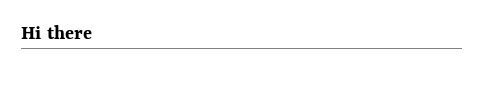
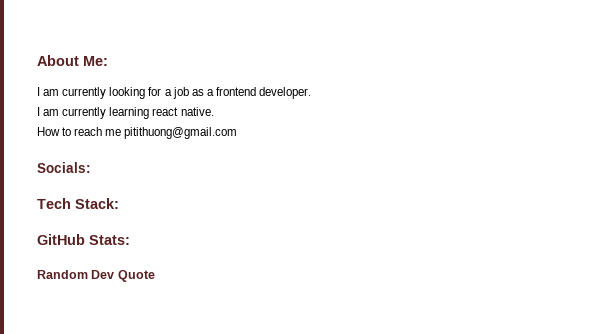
[21,25,92,39] Hi there -> [37,55,108,66] [37,87,312,99] [37,107,214,119] [37,127,238,139] [37,162,91,173] [37,198,119,209] [37,234,130,245] [37,270,155,282] About Me: // I am currently looking for a job as a frontend developer. // I am currently learning react native. // How to reach me pitithuong@gmail.com // Socials: // Tech Stack: // GitHub Stats: // Random Dev Quote

